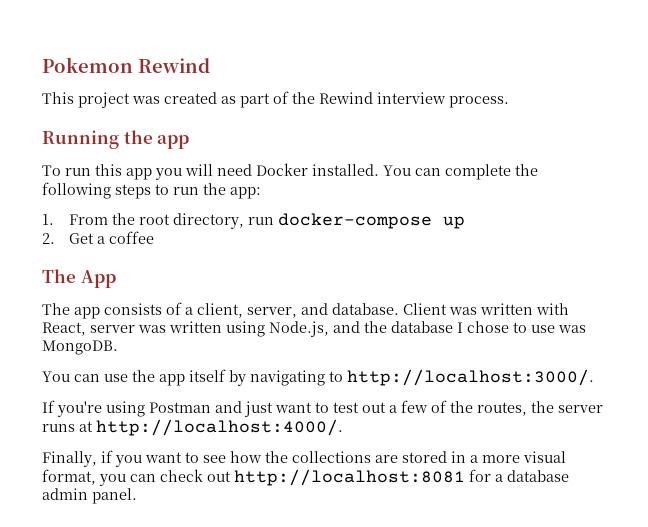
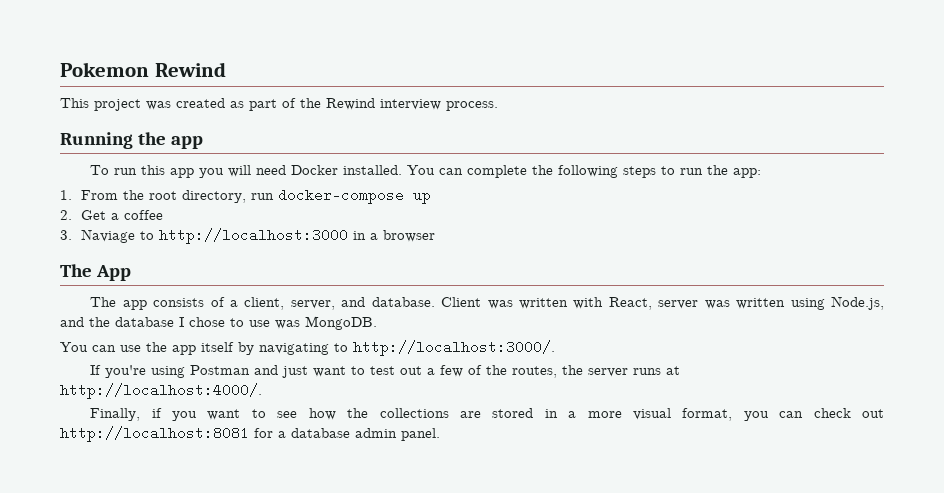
(154, 237) none -> [60,228,436,244] // 3. Naviage to http://localhost:3000 in a browser

